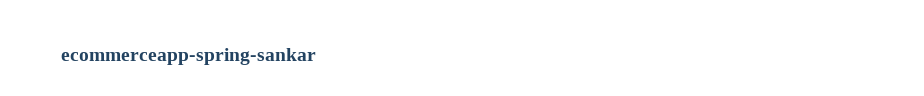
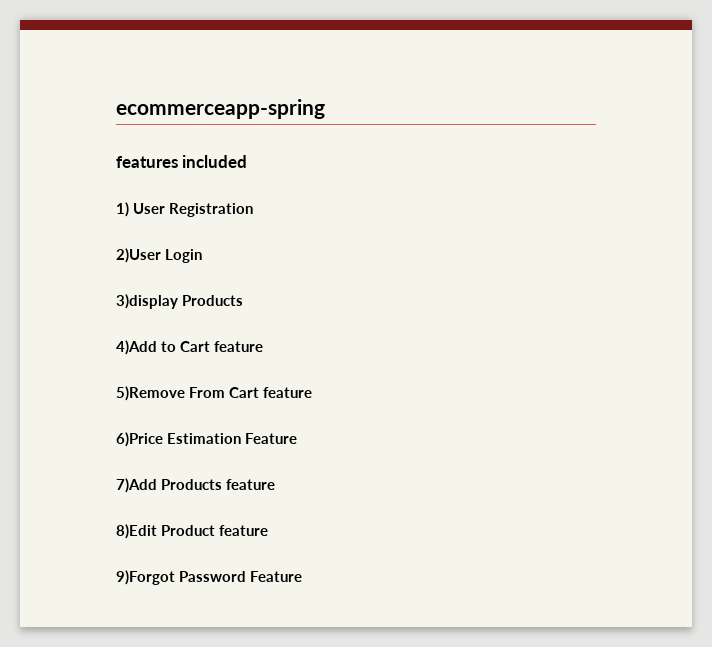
[61,48,316,65] ecommerceapp-spring-sankar -> [116,99,325,119] [116,155,248,168] [116,202,253,217] [116,248,202,263] [116,294,243,309] [116,340,263,355] [116,386,312,401] [116,432,297,447] [116,478,275,493] [116,524,268,539] [116,570,302,585] ecommerceapp-spring // features included // 1) User Registration // 2)User Login // 3)display Products // 4)Add to Cart feature // 5)Remove From Cart feature // 6)Price Estimation Feature // 7)Add Products feature // 8)Edit Product feature // 9)Forgot Password Feature

